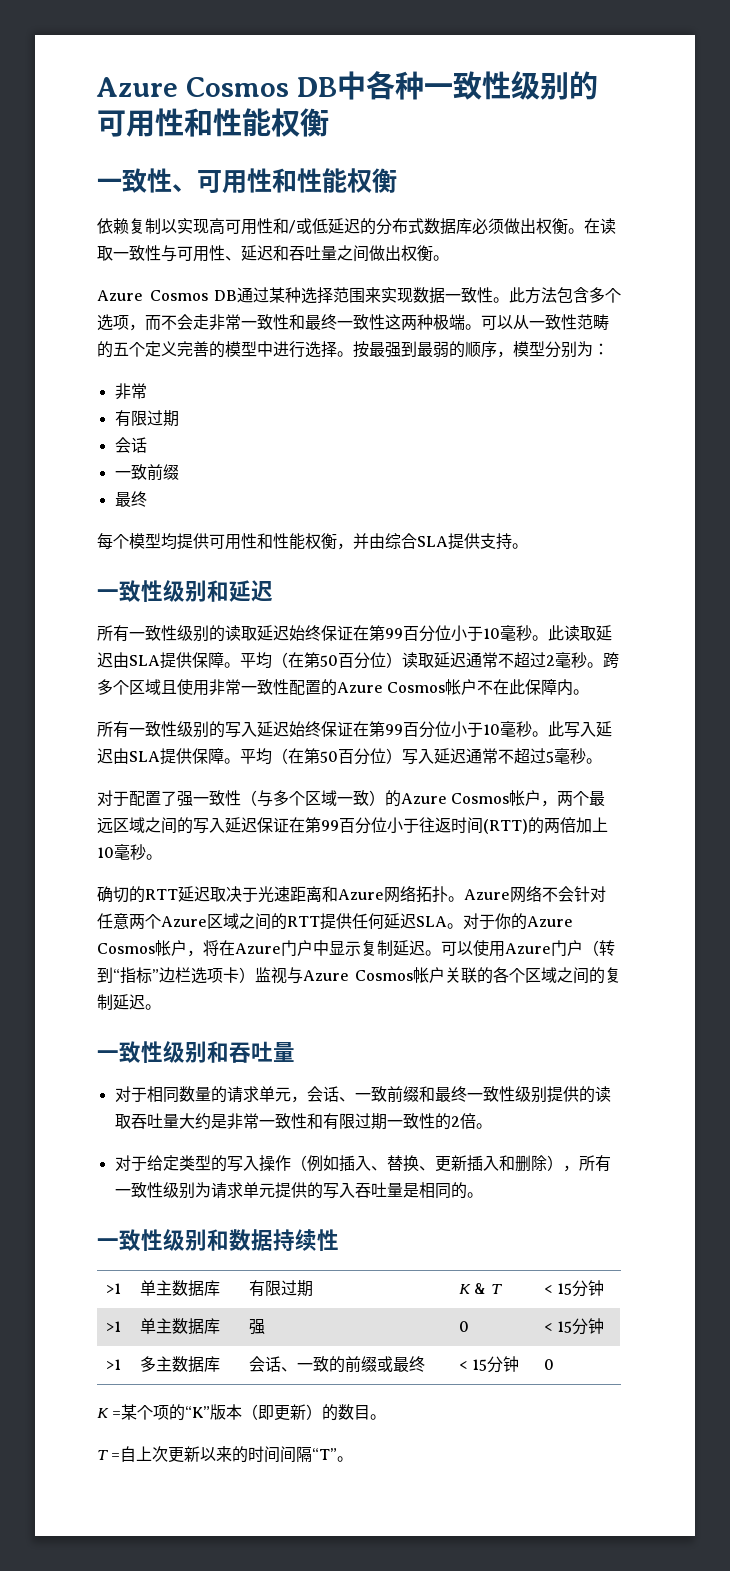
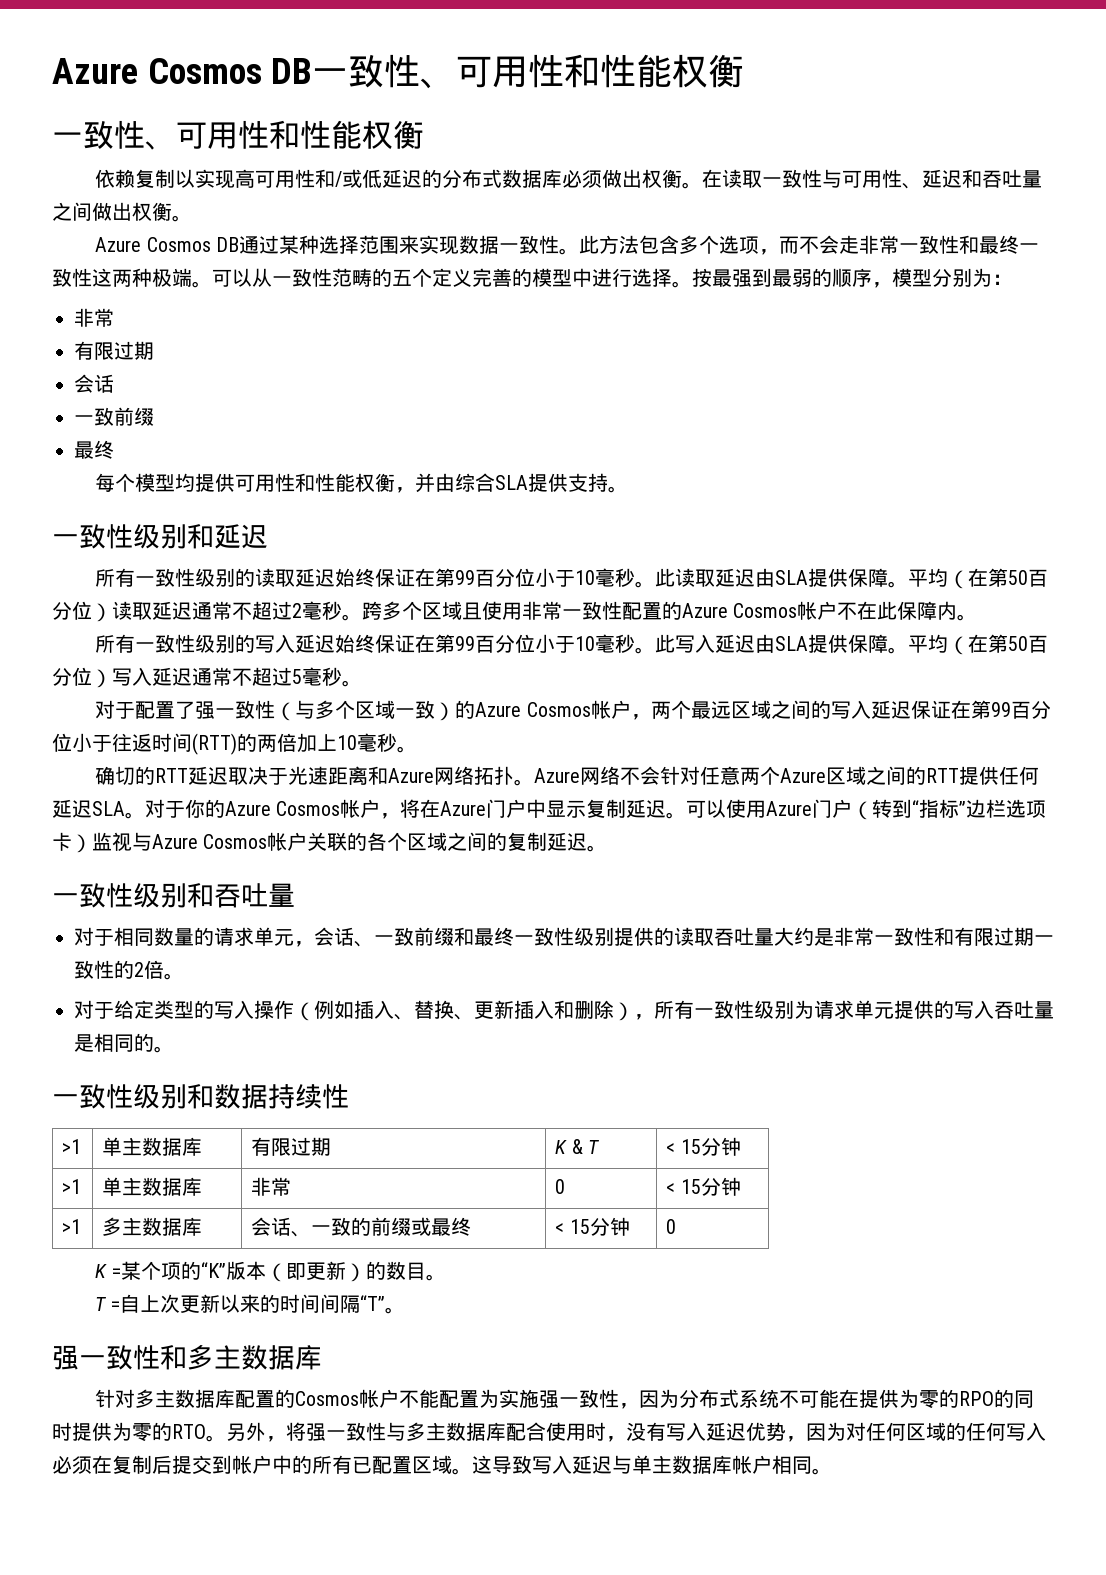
[96,71,598,100] Azure Cosmos DB中各种一致性级别的 -> [52,54,457,89] Azure Cosmos DB一致性、
[249,1319,266,1335] 强 -> [251,1177,292,1196] 非常
(354, 1459) none -> [52,1344,322,1370] [95,1389,1035,1409] [52,1422,1046,1442] [52,1455,832,1475] // 强一致性和多主数据库 // 针对多主数据库配置的Cosmos帐户不能配置为实施强一致性，因为分布式系统不可能在提供为零的RPO的同时提供为零的RTO。另外，将强一致性与多主数据库配合使用时，没有写入延迟优势，因为对任何区域的任何写入必须在复制后提交到帐户中的所有已配置区域。这导致写入延迟与单主数据库帐户相同。

